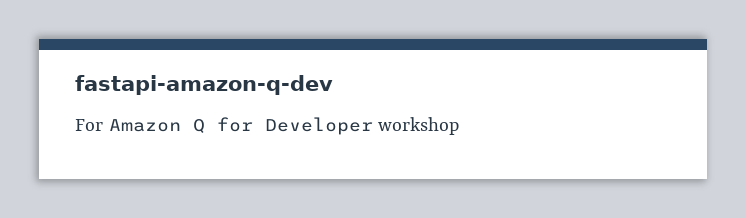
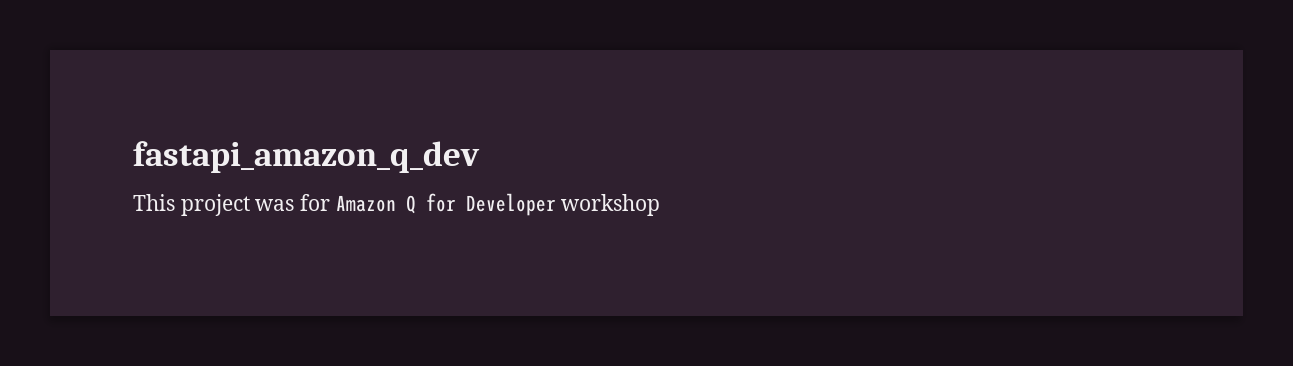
[75,75,333,95] [75,119,103,131] fastapi-amazon-q-dev // For -> [133,141,480,173] [133,194,331,216] fastapi_amazon_q_dev // This project was for

